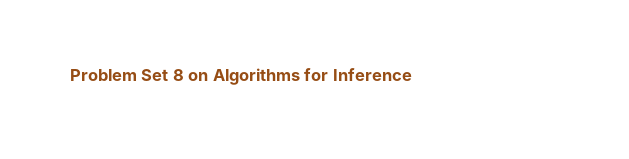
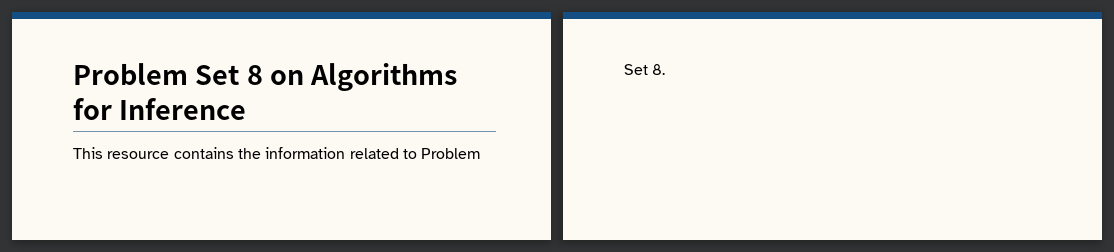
(412, 74) none -> [73,147,481,159] [624,64,666,75] // This resource contains the information related to Problem Set 8.

